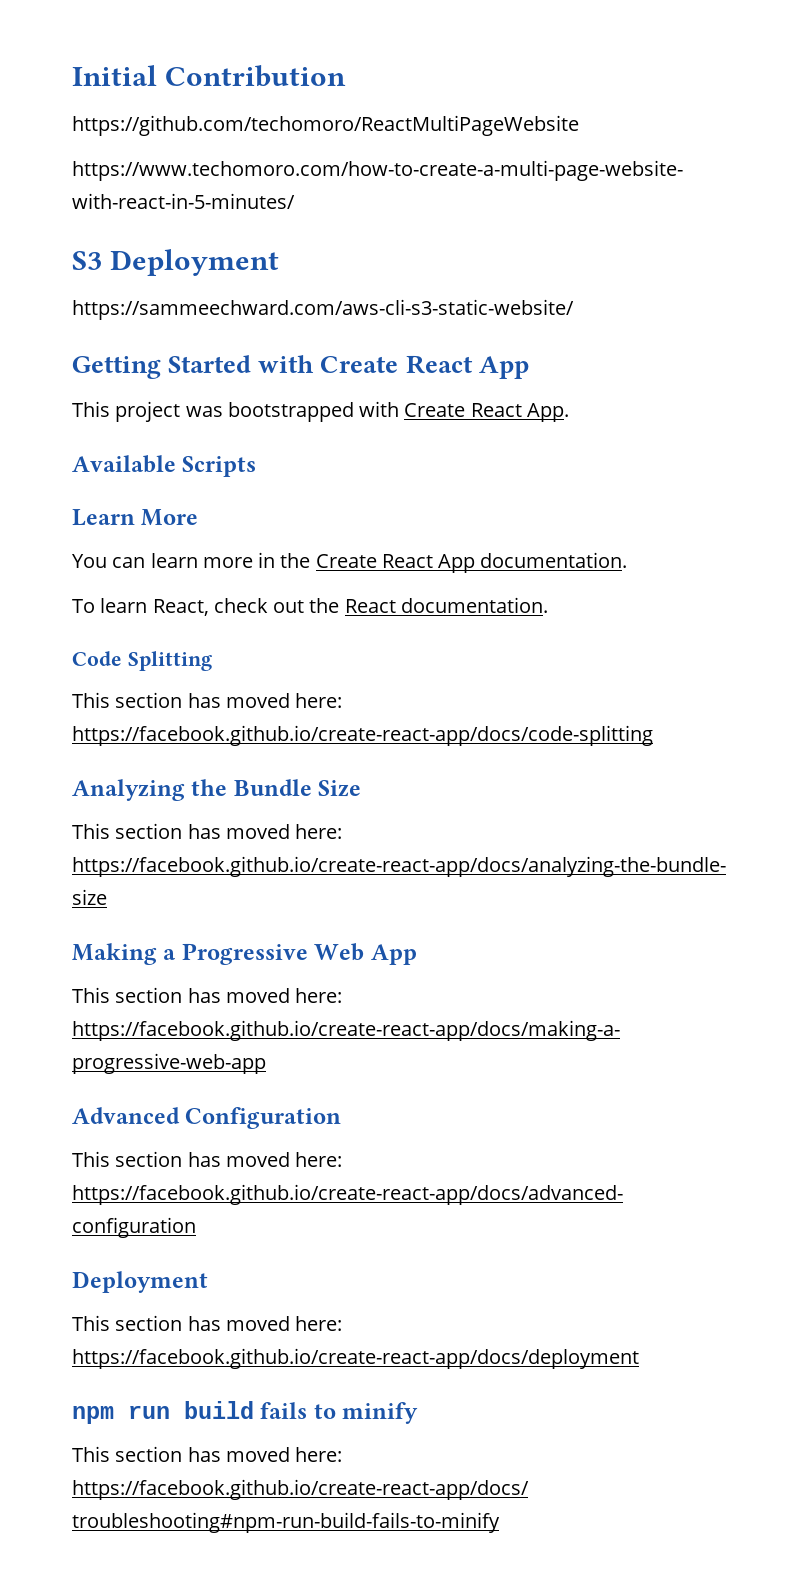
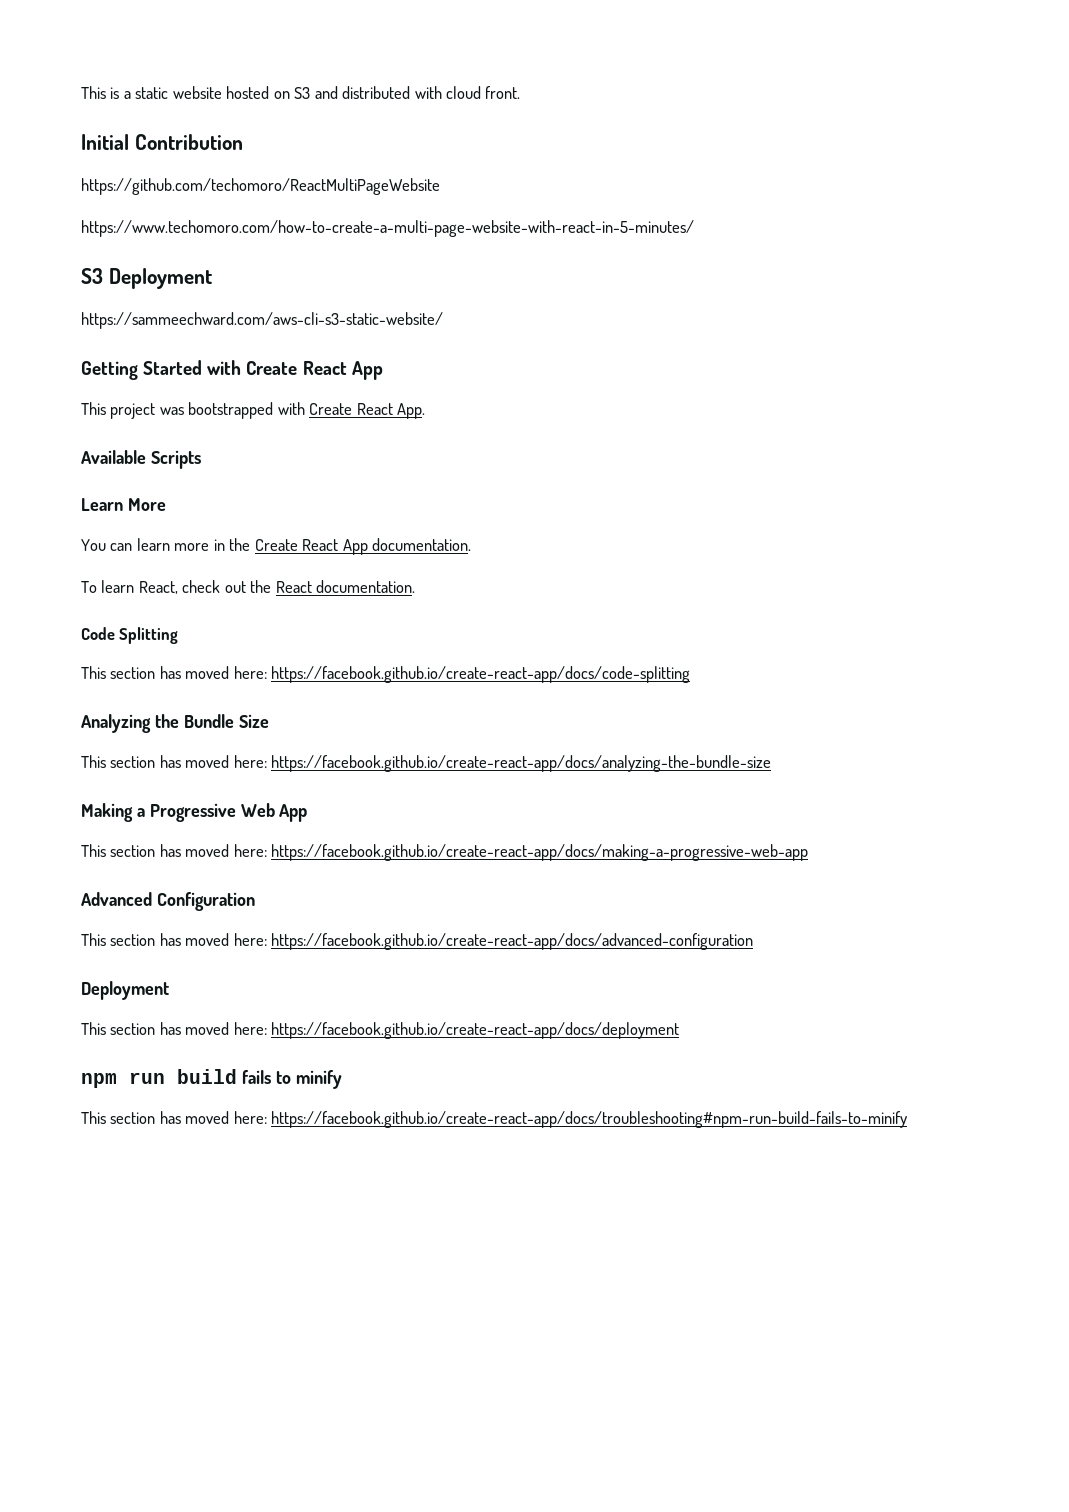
(72, 75) none -> [81,86,521,99] This is a static website hosted on S3 and distributed with cloud front. //

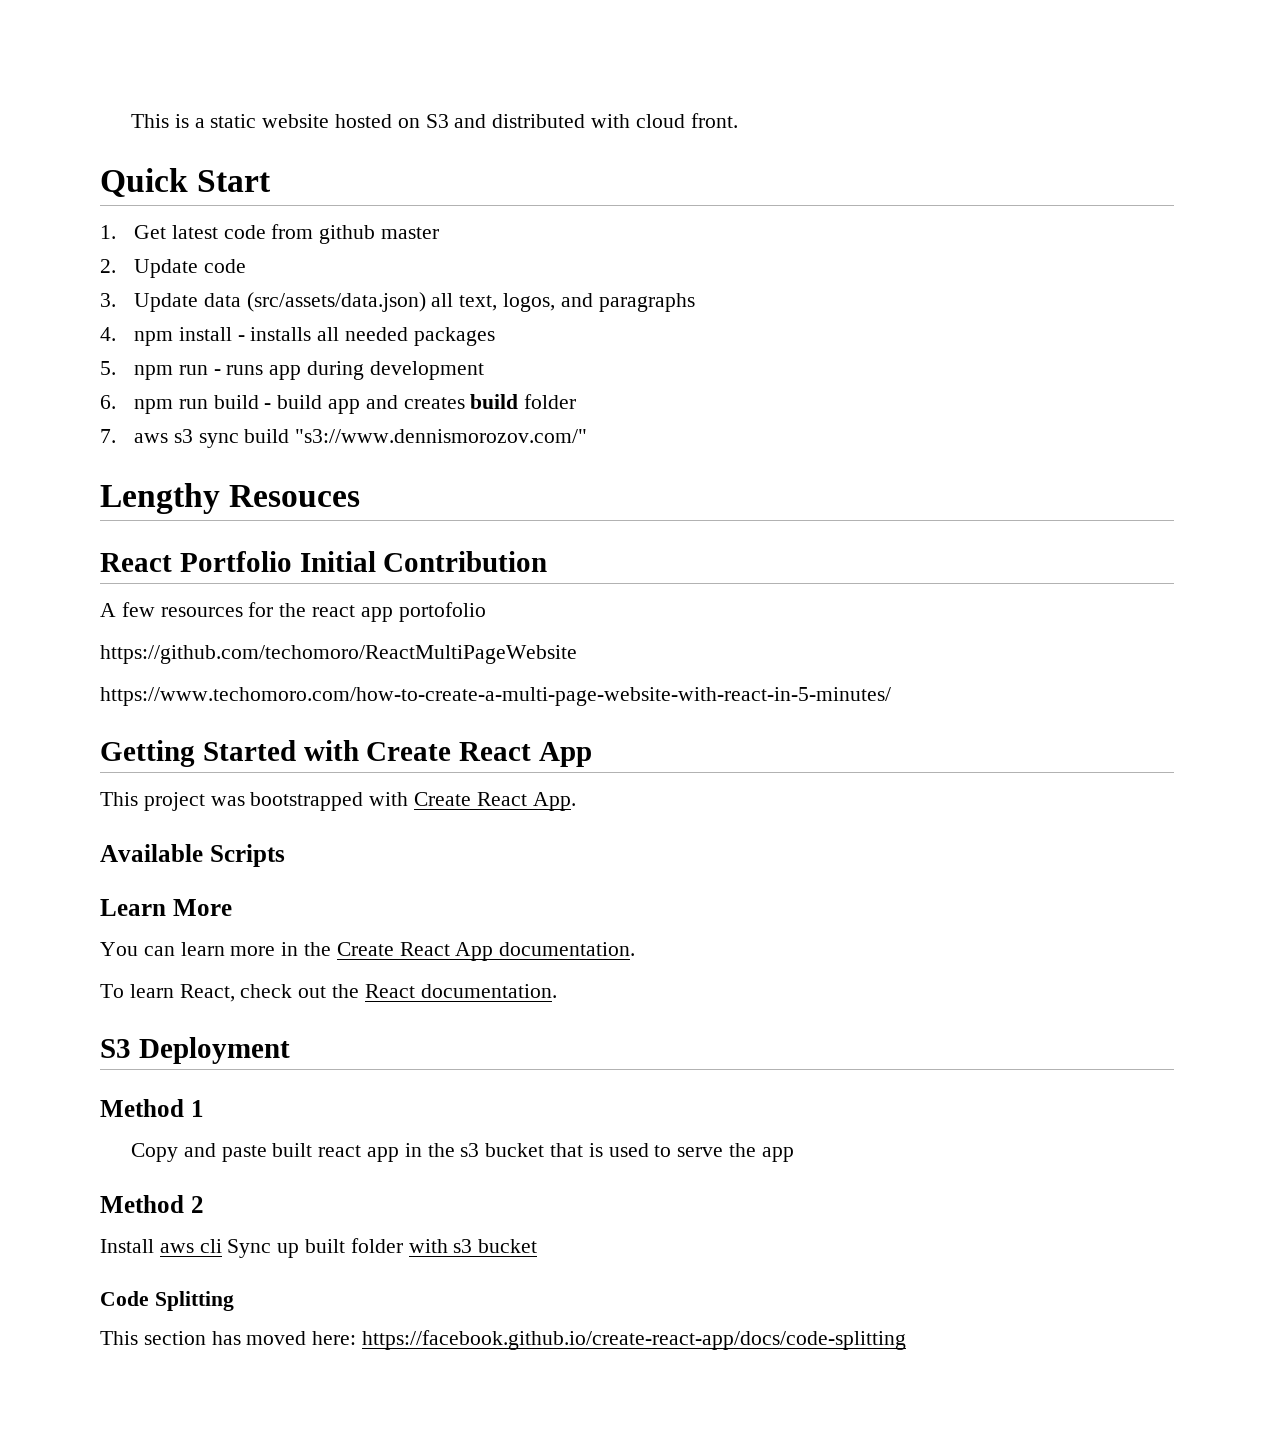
[81,134,243,150] Initial Contribution -> [100,168,272,197] [100,224,440,244] [100,259,246,278] [100,292,695,312] [100,327,495,346] [100,361,484,380] [100,394,577,414] [100,429,588,448] [100,483,361,514] [100,551,548,572] [100,602,486,622] Quick Start // 1. Get latest code from github master // 2. Update code // 3. Update data (src/assets/data.json) all text, logos, and paragraphs // 4. npm install - installs all needed packages // 5. npm run - runs app during development // 6. npm run build - build app and creates build folder // 7. aws s3 sync build "s3://www.dennismorozov.com/" // Lengthy Resouces // React Portfolio Initial Contribution // A few resources for the react app portofolio
[81,268,212,289] [81,312,443,329] // S3 Deployment // https://sammeechward.com/aws-cli-s3-static-website/ -> (891, 696) none
(416, 586) none -> [100,1037,290,1064] [100,1099,204,1117] [130,1143,794,1162] [100,1195,204,1213] [100,1238,538,1258] // S3 Deployment // Method 1 // Copy and paste built react app in the s3 bucket that is used to serve the app // Method 2 // Install aws cli Sync up built folder with s3 bucket
[81,714,269,733] [81,755,772,772] [81,803,308,822] [81,844,809,861] [81,892,255,911] [81,933,754,950] [81,981,169,1000] [81,1022,680,1039] [81,1069,342,1089] [81,1111,908,1128] // Analyzing the Bundle Size // This section has moved here: https://facebook.github.io/create-react-app/docs/analyzing-the-bundle-size // Making a Progressive Web App // This section has moved here: https://facebook.github.io/create-react-app/docs/making-a-progressive-web-app // Advanced Configuration // This section has moved here: https://facebook.github.io/create-react-app/docs/advanced-configuration // Deployment // This section has moved here: https://facebook.github.io/create-react-app/docs/deployment // npm run build fails to minify // This section has moved here: https://facebook.github.io/create-react-app/docs/troubleshooting#npm-run-build-fails-to-minify -> (907, 1340) none

